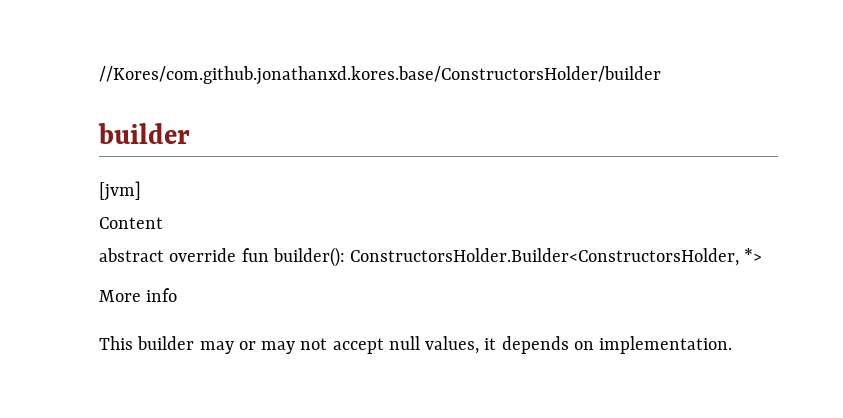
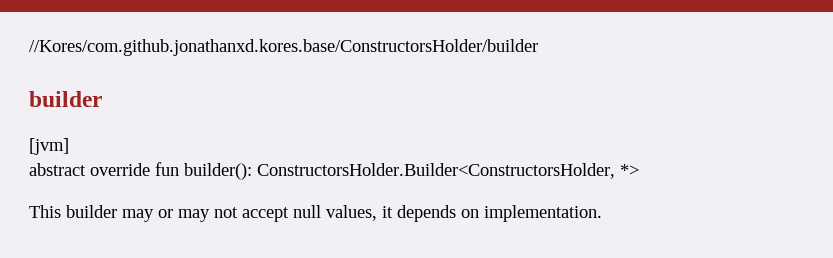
[99,217,163,229] // Content -> (69, 146) none
[99,288,178,302] // More info -> (639, 170) none

